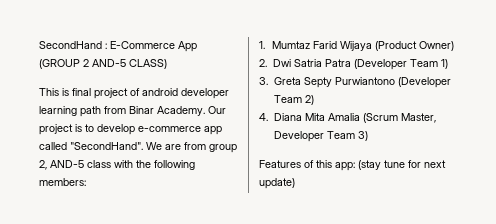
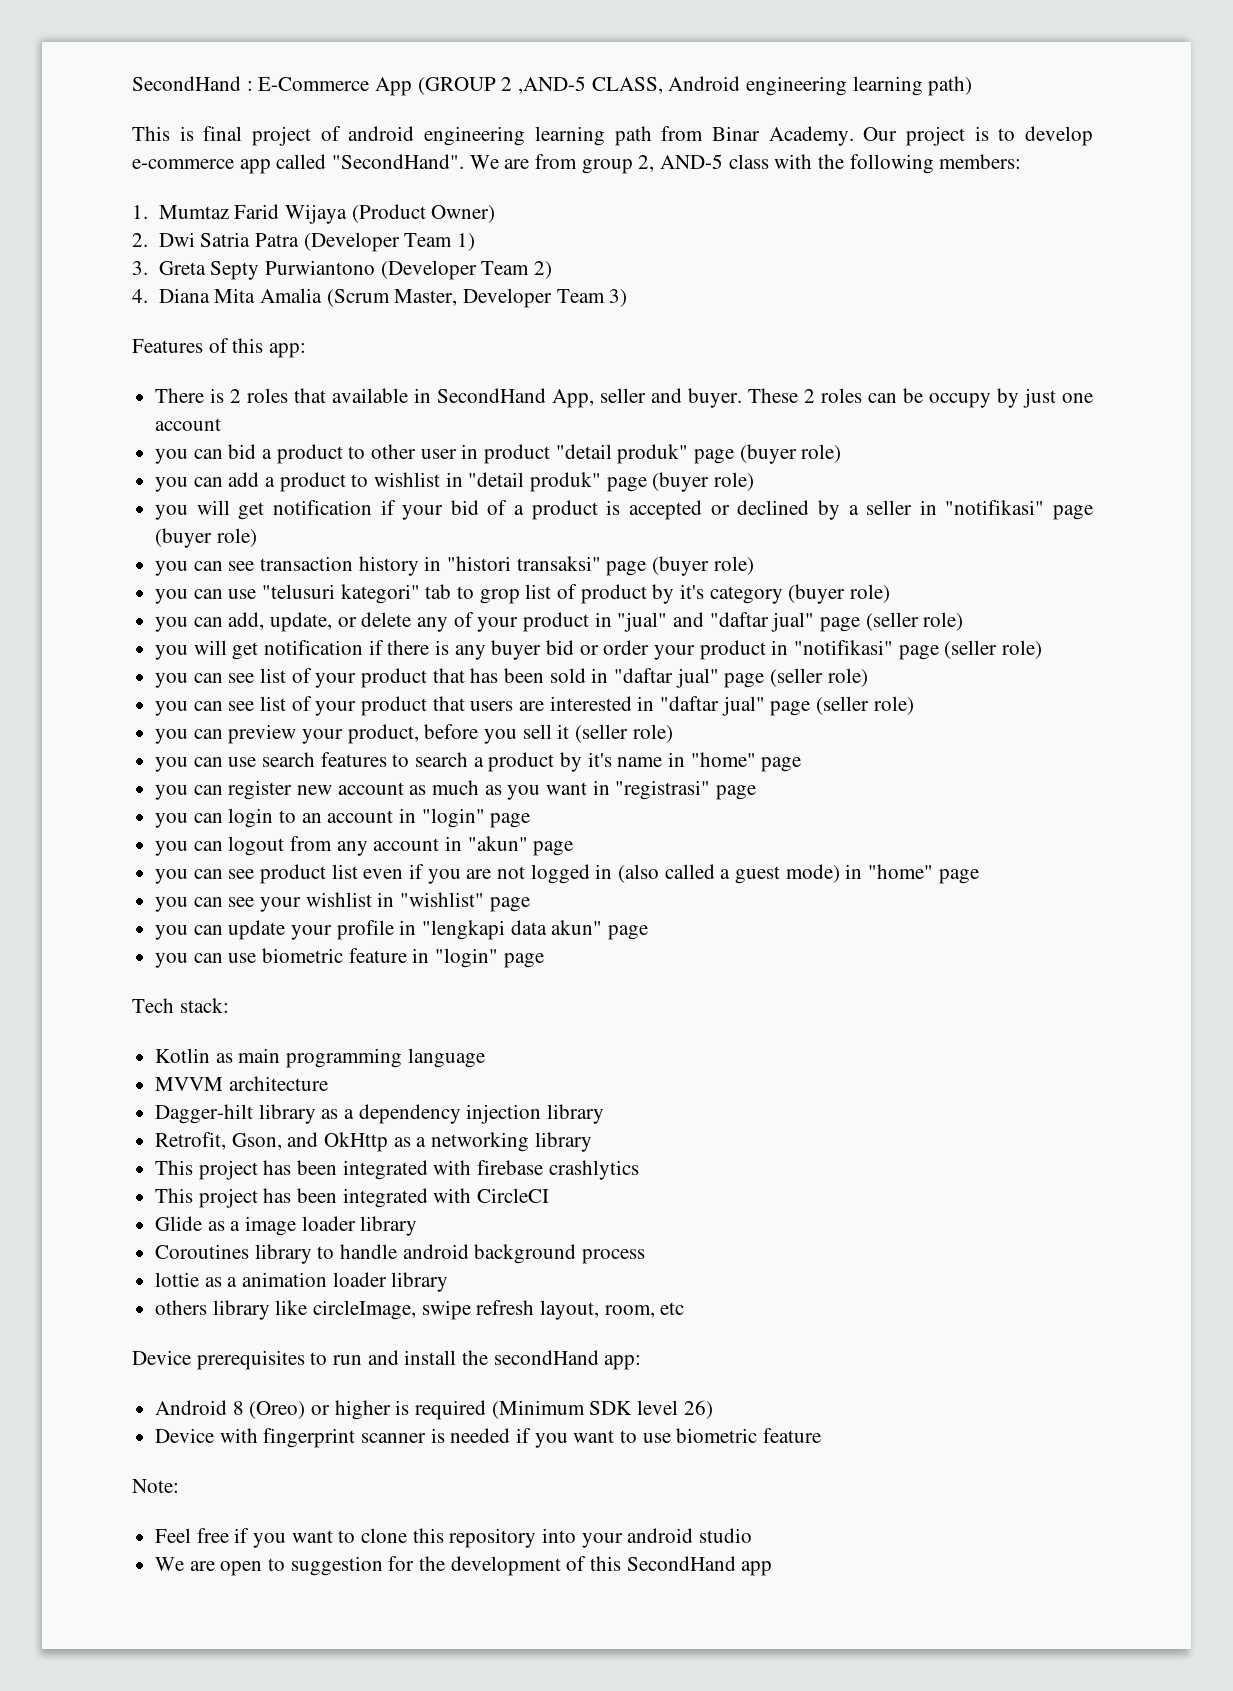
[92,59,167,69] AND-5 CLASS) -> [518,76,973,96] ,AND-5 CLASS, Android engineering learning path)
[181,88,229,99] developer -> [424,126,526,146] engineering
[358,160,446,170] [259,178,295,189] (stay tune for next update) -> [155,388,1093,408] [155,418,222,431] [155,444,842,464] [155,472,755,492] [155,500,1093,520] [155,528,257,548] [155,556,754,576] [155,584,891,604] [155,612,964,632] [155,640,1043,660] [155,668,868,688] [155,696,914,716] [155,724,673,744] [155,752,802,772] [155,780,757,800] [155,808,531,828] [155,836,574,856] [155,864,979,884] [155,892,530,912] [155,920,649,940] [155,948,544,968] [132,998,229,1013] [155,1048,485,1068] [155,1076,328,1091] [155,1104,605,1124] [155,1132,592,1152] [155,1160,639,1180] [155,1188,550,1208] [155,1216,418,1236] [155,1244,646,1264] [155,1272,449,1292] [155,1300,685,1320] [132,1350,642,1370] [155,1400,713,1420] [155,1428,822,1448] [132,1479,179,1493] [155,1528,753,1548] [155,1556,773,1576] // There is 2 roles that available in SecondHand App, seller and buyer. These 2 roles can be occupy by just one account // you can bid a product to other user in product "detail produk" page (buyer role) // you can add a product to wishlist in "detail produk" page (buyer role) // you will get notification if your bid of a product is accepted or declined by a seller in "notifikasi" page (buyer role) // you can see transaction history in "histori transaksi" page (buyer role) // you can use "telusuri kategori" tab to grop list of product by it's category (buyer role) // you can add, update, or delete any of your product in "jual" and "daftar jual" page (seller role) // you will get notification if there is any buyer bid or order your product in "notifikasi" page (seller role) // you can see list of your product that has been sold in "daftar jual" page (seller role) // you can see list of your product that users are interested in "daftar jual" page (seller role) // you can preview your product, before you sell it (seller role) // you can use search features to search a product by it's name in "home" page // you can register new account as much as you want in "registrasi" page // you can login to an account in "login" page // you can logout from any account in "akun" page // you can see product list even if you are not logged in (also called a guest mode) in "home" page // you can see your wishlist in "wishlist" page // you can update your profile in "lengkapi data akun" page // you can use biometric feature in "login" page // Tech stack: // Kotlin as main programming language // MVVM architecture // Dagger-hilt library as a dependency injection library // Retrofit, Gson, and OkHttp as a networking library // This project has been integrated with firebase crashlytics // This project has been integrated with CircleCI // Glide as a image loader library // Coroutines library to handle android background process // lottie as a animation loader library // others library like circleImage, swipe refresh layout, room, etc // Device prerequisites to run and install the secondHand app: // Android 8 (Oreo) or higher is required (Minimum SDK level 26) // Device with fingerprint scanner is needed if you want to use biometric feature // Note: // Feel free if you want to clone this repository into your android studio // We are open to suggestion for the development of this SecondHand app

